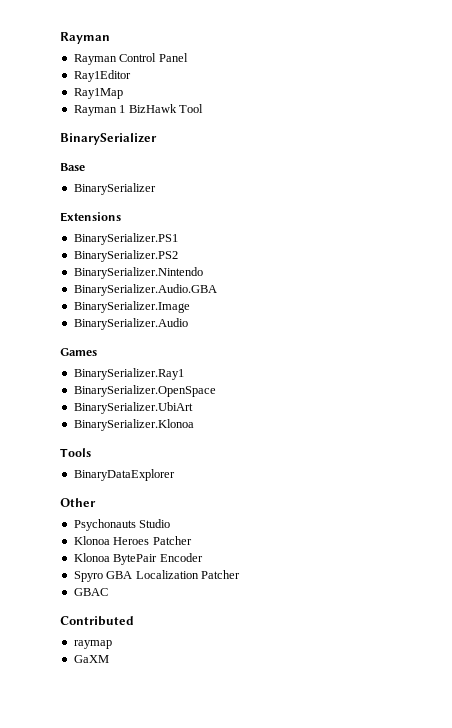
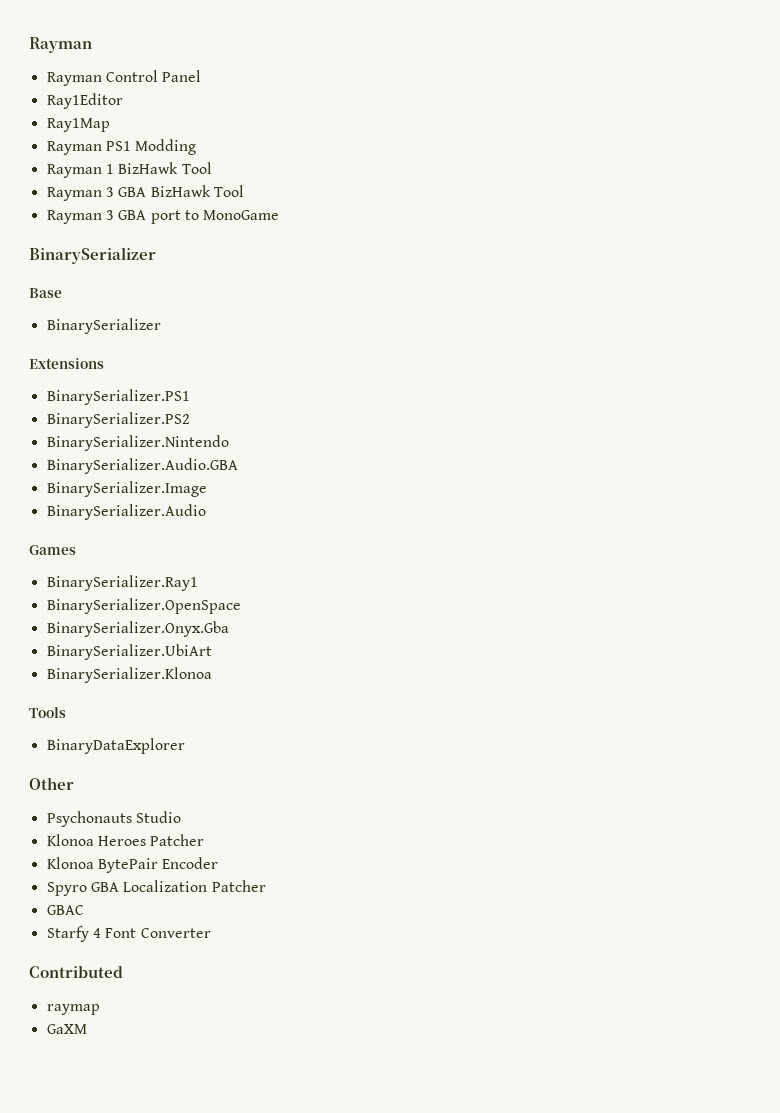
(123, 93) none -> [46,139,197,155] // Rayman PS1 Modding
(203, 108) none -> [46,185,244,201] [46,210,280,224] // Rayman 3 GBA BizHawk Tool // Rayman 3 GBA port to MonoGame
(216, 391) none -> [46,621,229,637] // BinarySerializer.Onyx.Gba
(108, 592) none -> [46,926,211,942] // Starfy 4 Font Converter

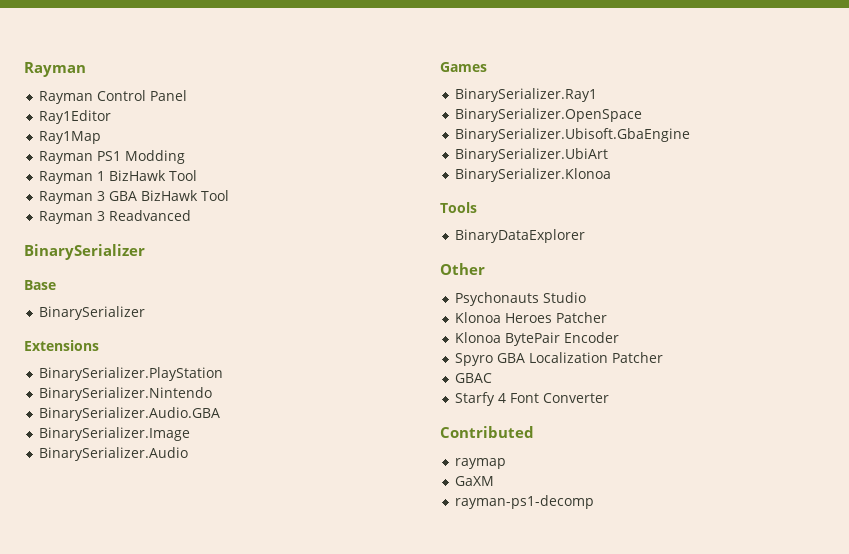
[118,210,280,224] GBA port to MonoGame -> [109,210,192,221] Readvanced
[46,389,190,405] [46,412,190,428] BinarySerializer.PS1 // BinarySerializer.PS2 -> [39,367,224,381] BinarySerializer.PlayStation
[46,621,229,637] BinarySerializer.Onyx.Gba -> [455,128,691,142] BinarySerializer.Ubisoft.GbaEngine
(87, 1029) none -> [455,495,595,509] // rayman-ps1-decomp

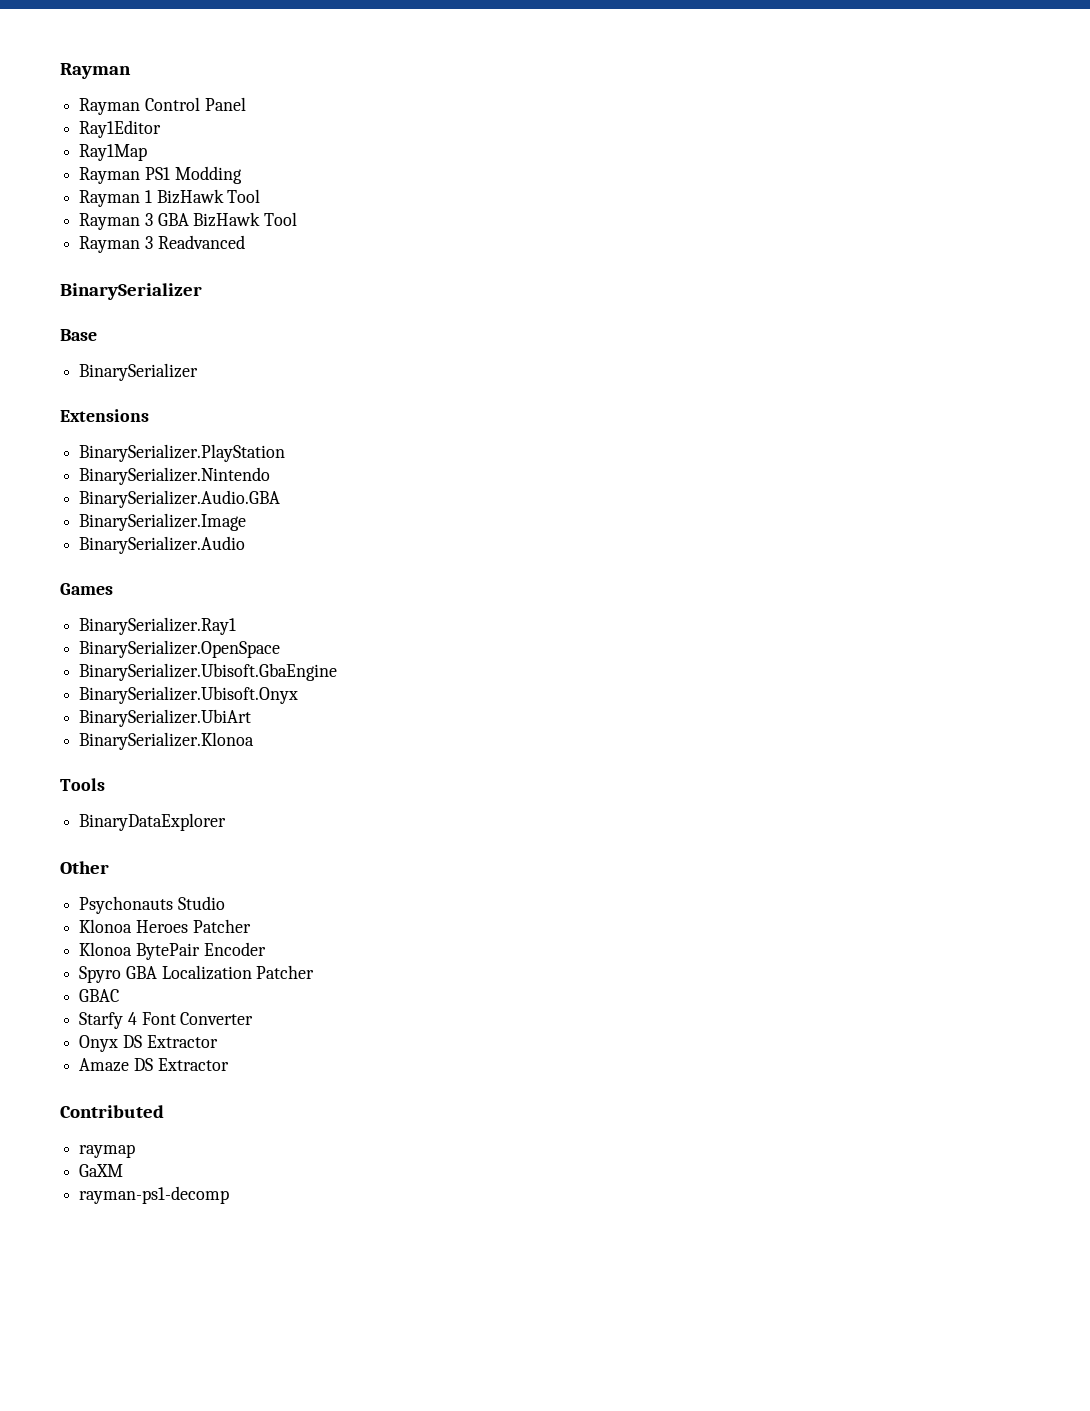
(691, 135) none -> [79,686,299,704] // BinarySerializer.Ubisoft.Onyx
(610, 398) none -> [79,1035,218,1052] [79,1058,229,1072] // Onyx DS Extractor // Amaze DS Extractor

